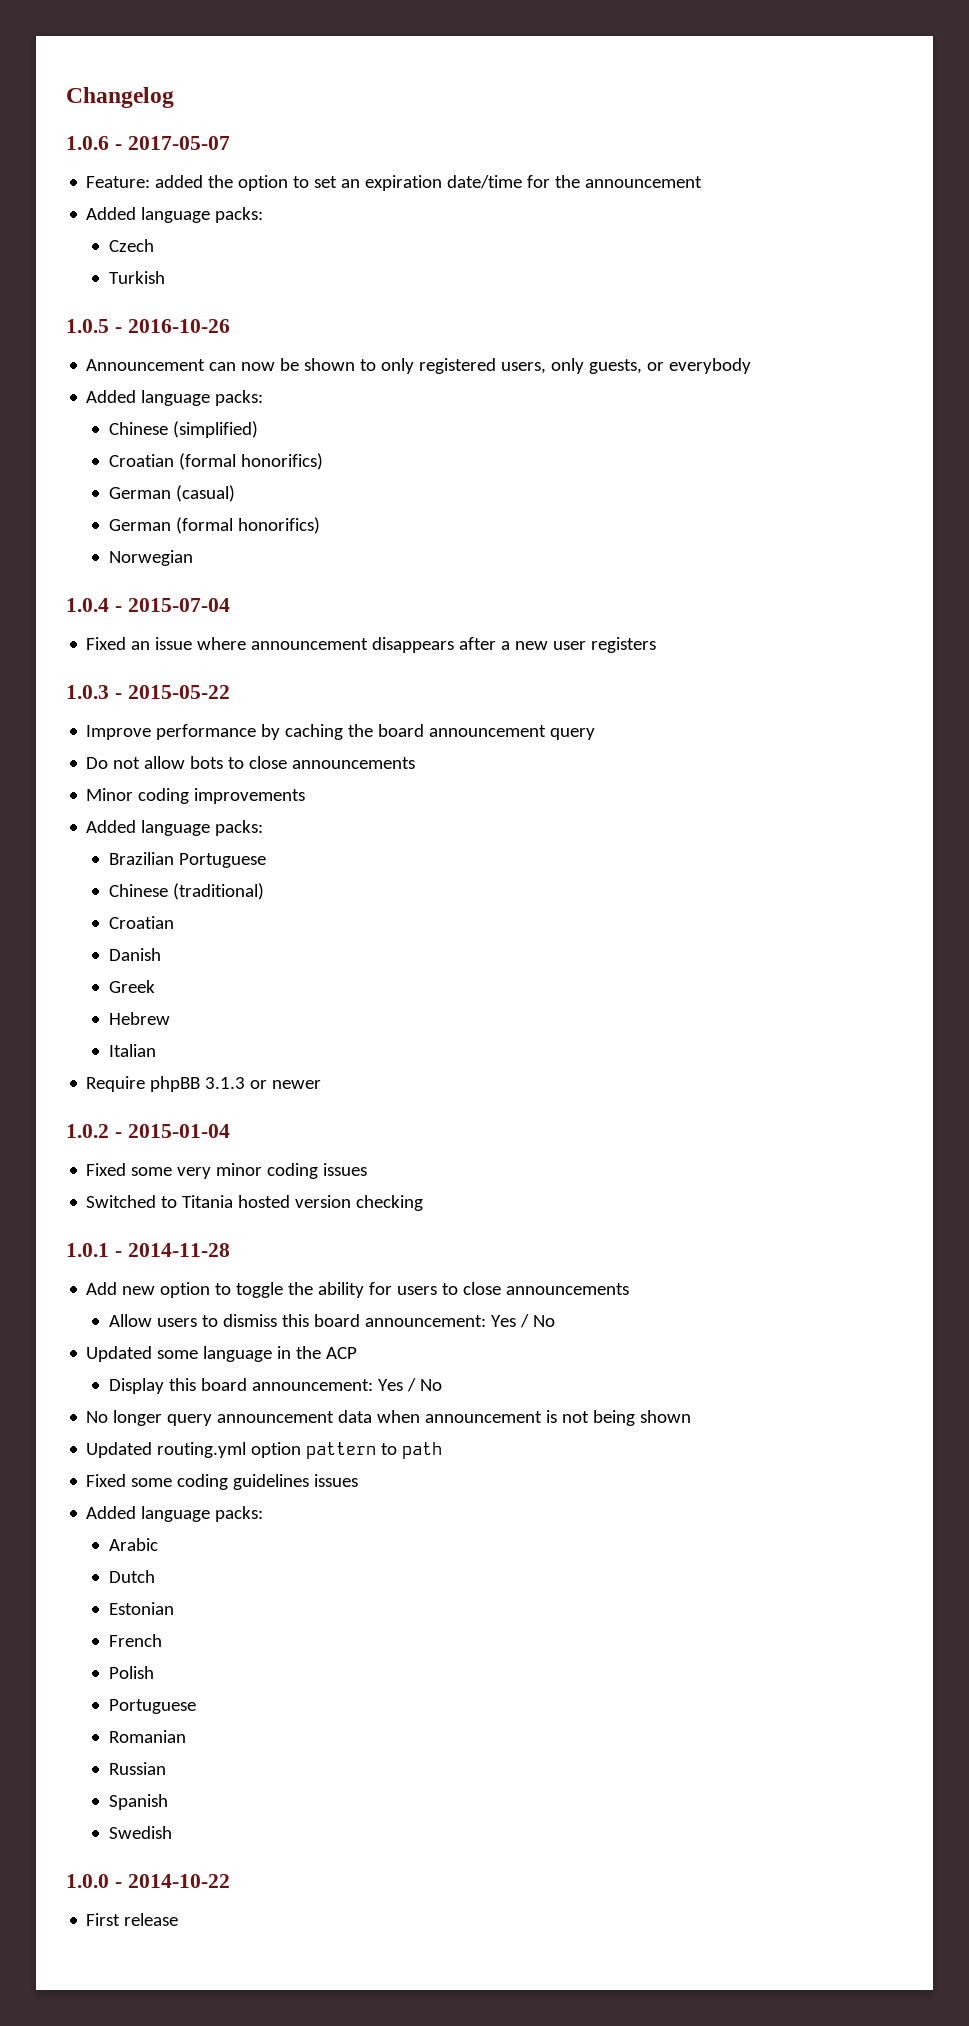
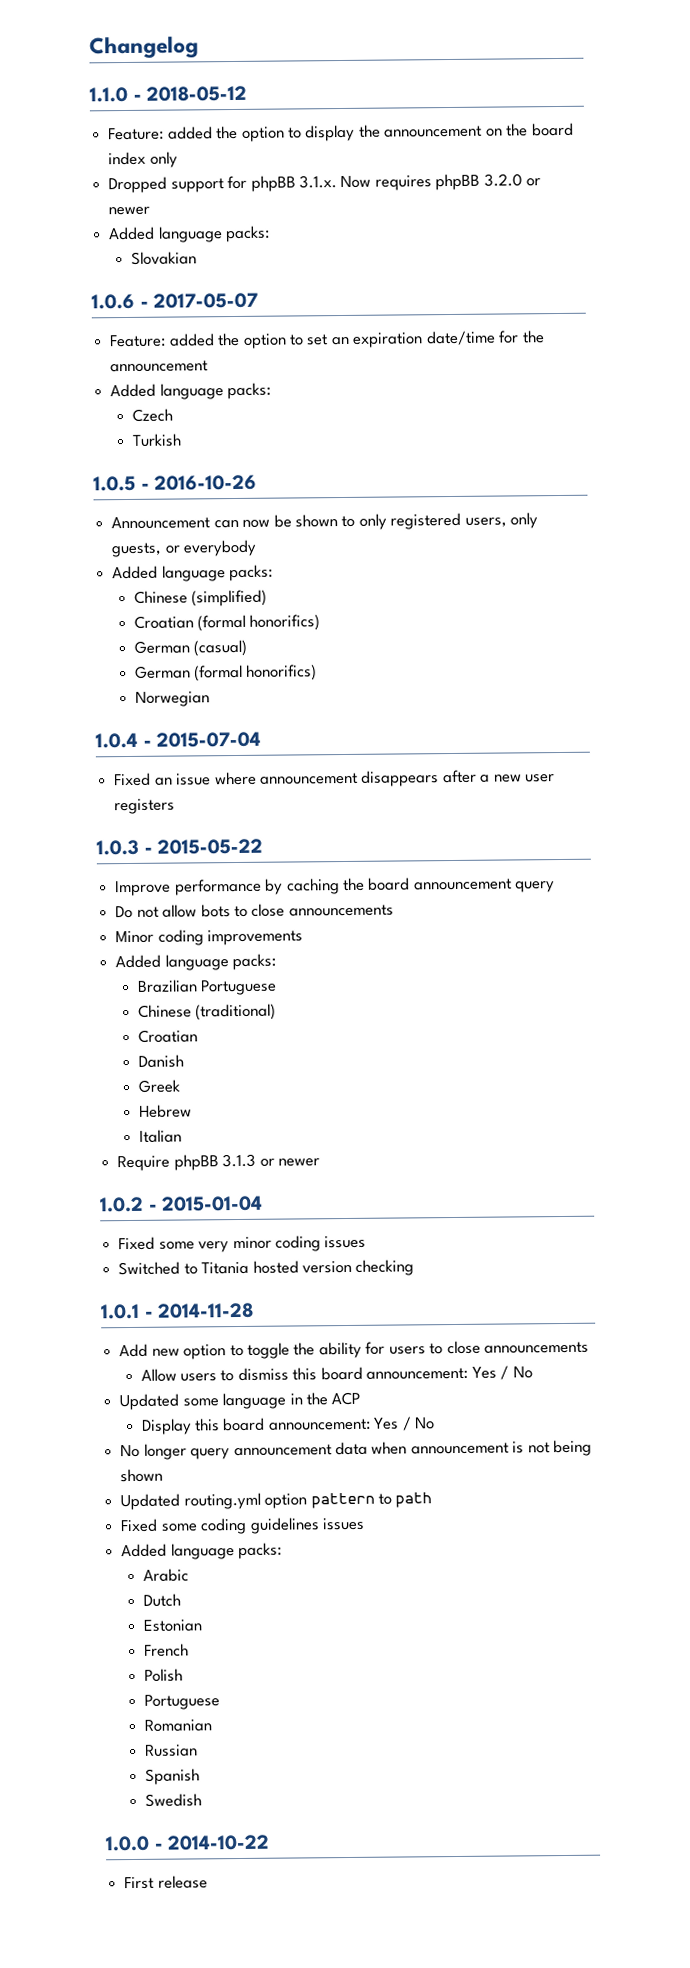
(174, 97) none -> [89,85,248,103] [108,122,574,142] [108,151,178,168] [108,173,542,194] [108,206,151,216] [108,225,271,243] [130,251,197,265] // 1.1.0 - 2018-05-12 // Feature: added the option to display the announcement on the board index only // Dropped support for phpBB 3.1.x. Now requires phpBB 3.2.0 or newer // Added language packs: // Slovakian

